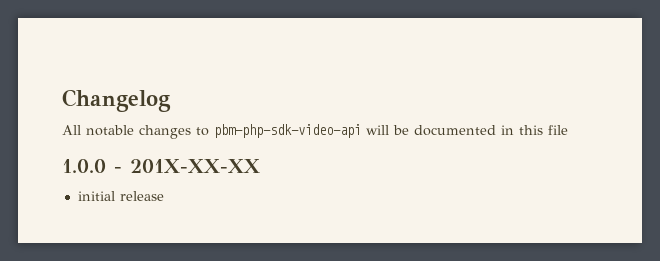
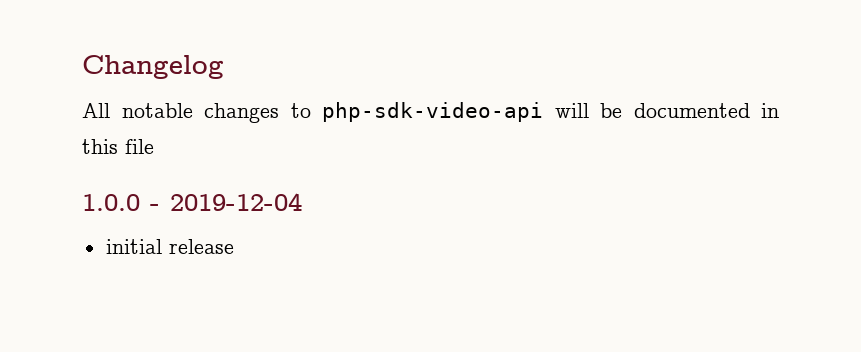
[214,124,361,138] pbm-php-sdk-video-api -> [322,102,543,122] php-sdk-video-api
[130,159,260,173] 201X-XX-XX -> [170,193,302,211] 2019-12-04

